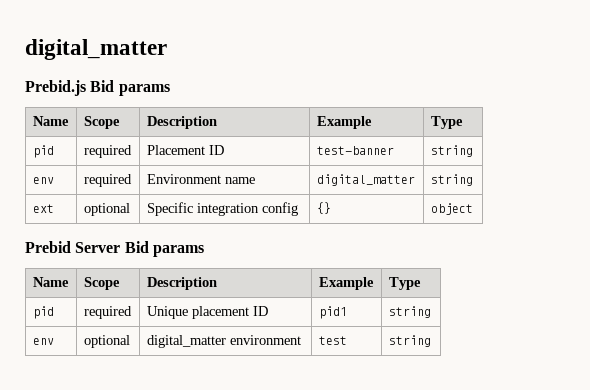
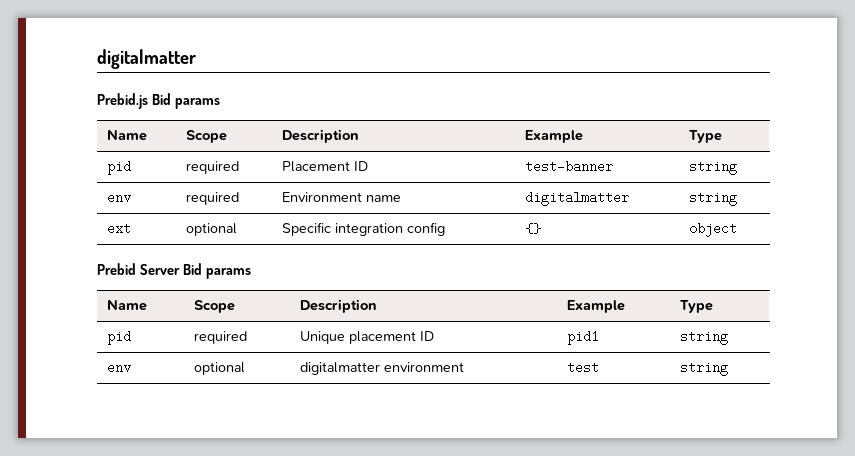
[25,39,167,60] digital_matter -> [97,49,196,69] digitalmatter
[316,174,415,186] digital_matter -> [524,191,629,206] digitalmatter
[146,335,226,348] digital_matter -> [299,362,380,375] digitalmatter

